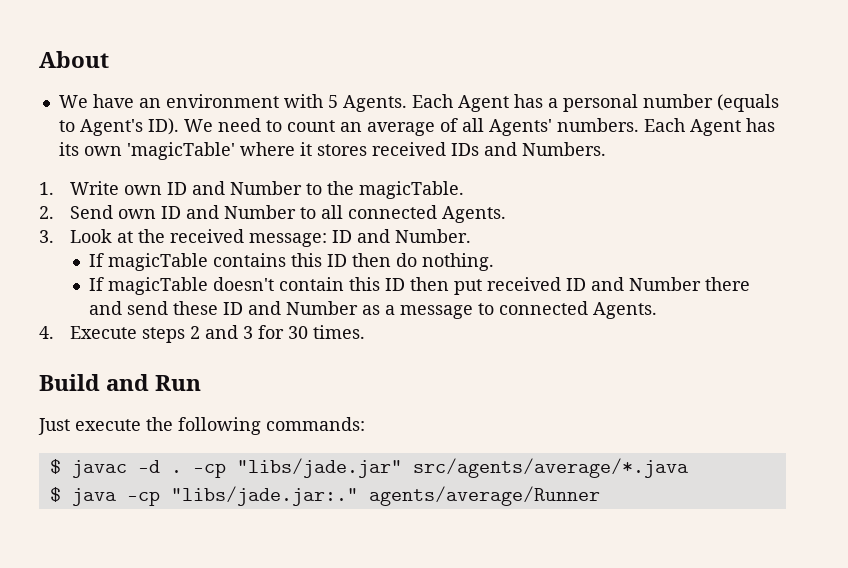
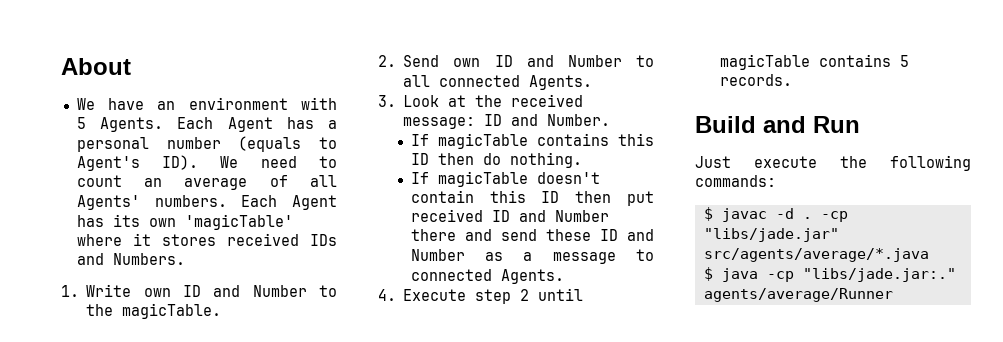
[141,325,365,343] steps 2 and 3 for 30 times. -> [475,288,584,304] [720,54,910,70] [720,74,793,86] step 2 until magicTable contains 5 records.

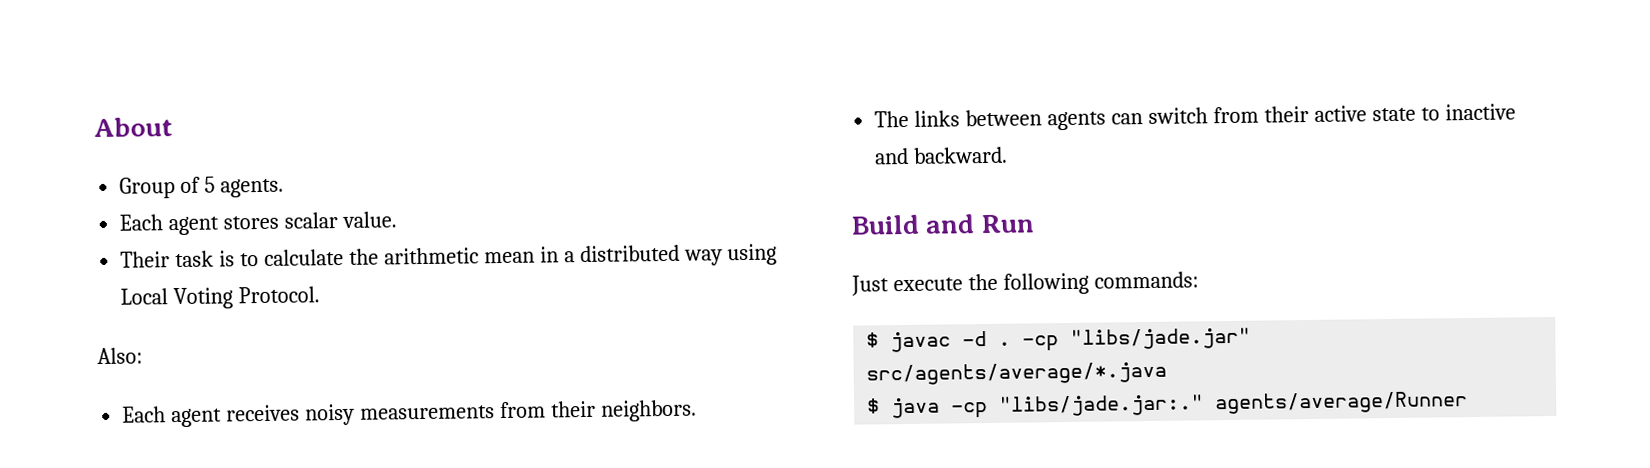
[76,97,337,110] [76,117,337,132] [76,136,337,152] [76,155,337,171] [76,175,337,190] [76,195,337,210] [76,214,293,230] [76,233,337,246] [76,253,185,265] [61,284,337,297] [86,303,222,319] [378,55,654,67] [403,75,593,90] [378,94,584,107] [403,114,611,129] [410,133,654,149] [410,152,582,168] [410,171,600,187] [410,190,654,206] [410,209,609,222] [410,229,654,241] [410,249,654,264] [410,269,564,284] [378,288,584,304] [720,54,910,70] [720,74,793,86] We have an environment with 5 Agents. Each Agent has a personal number (equals to Agent's ID). We need to count an average of all Agents' numbers. Each Agent has its own 'magicTable' where it stores received IDs and Numbers. // 1. Write own ID and Number to the magicTable. // 2. Send own ID and Number to all connected Agents. // 3. Look at the received message: ID and Number. // If magicTable contains this ID then do nothing. // If magicTable doesn't contain this ID then put received ID and Number there and send these ID and Number as a message to connected Agents. // 4. Execute step 2 until magicTable contains 5 records. -> [119,176,285,199] [119,211,397,236] [120,243,778,268] [120,286,321,310] [97,347,143,365] [122,399,697,428] [874,103,1516,131] [874,146,1009,165] Group of 5 agents. // Each agent stores scalar value. // Their task is to calculate the arithmetic mean in a distributed way using Local Voting Protocol. // Also: // Each agent receives noisy measurements from their neighbors. // The links between agents can switch from their active state to inactive and backward.

